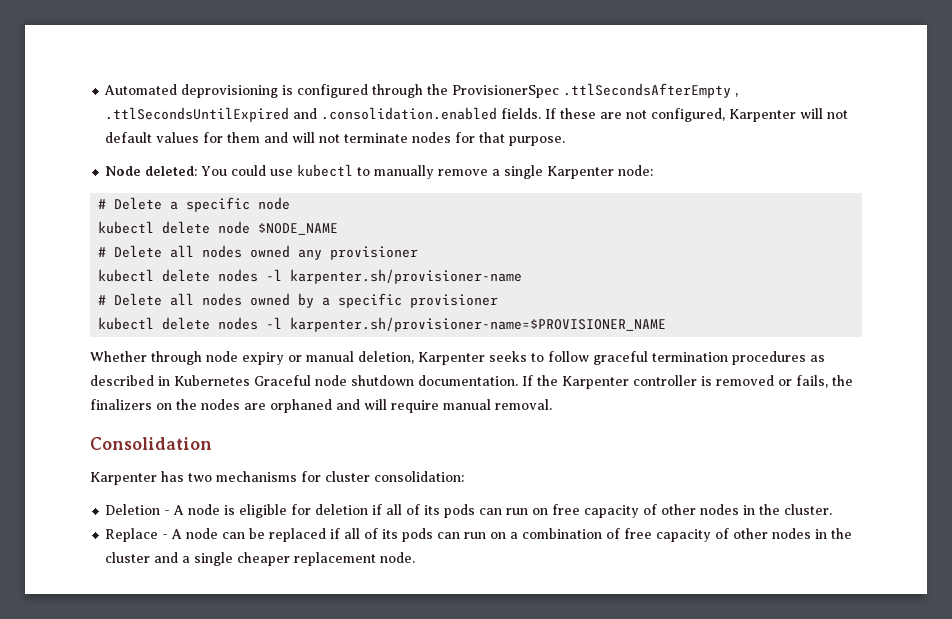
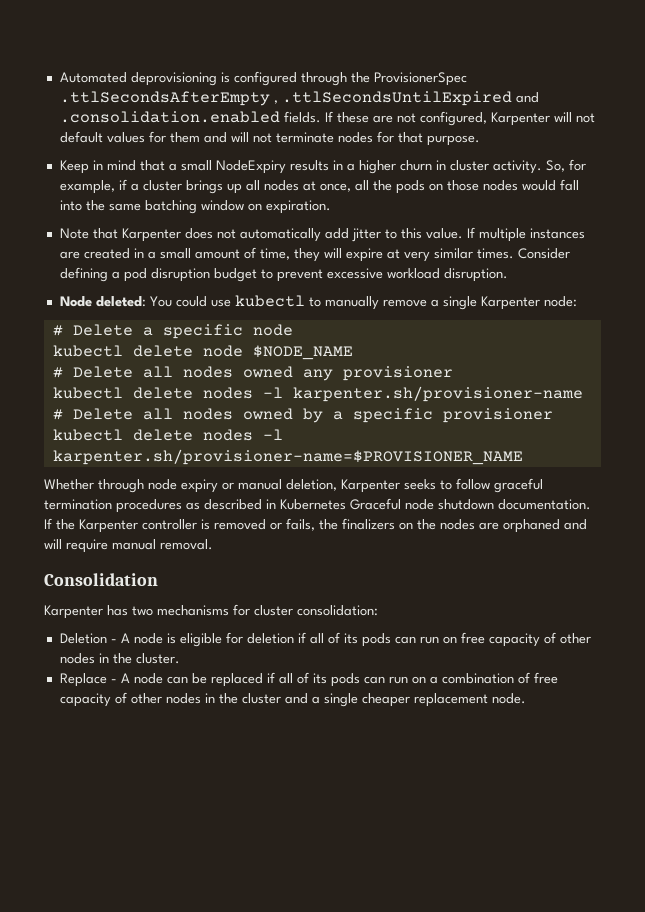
(566, 141) none -> [59,159,586,174] [59,179,579,194] [59,200,331,214] [59,227,585,242] [59,247,570,262] [59,267,508,282] // Keep in mind that a small NodeExpiry results in a higher churn in cluster activity. So, for example, if a cluster brings up all nodes at once, all the pods on those nodes would fall into the same batching window on expiration. // Note that Karpenter does not automatically add jitter to this value. If multiple instances are created in a small amount of time, they will expire at very similar times. Consider defining a pod disruption budget to prevent excessive workload disruption.

